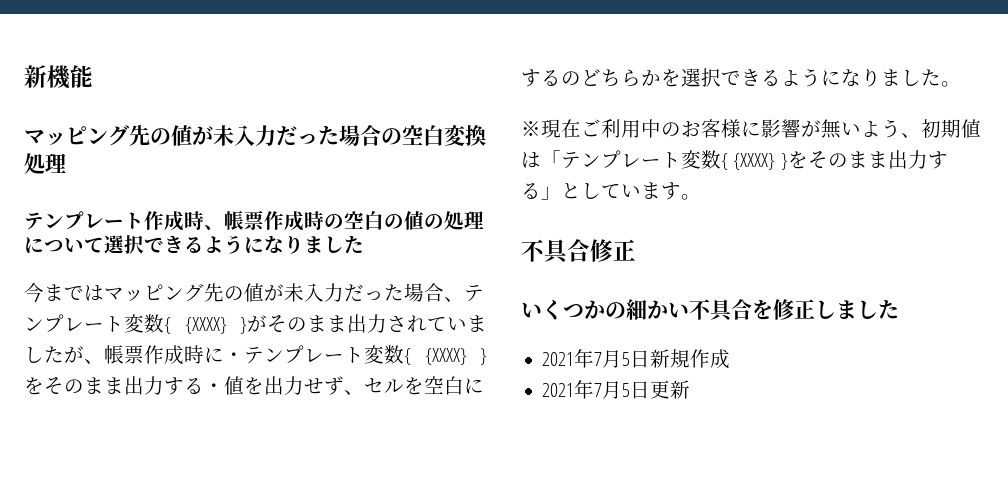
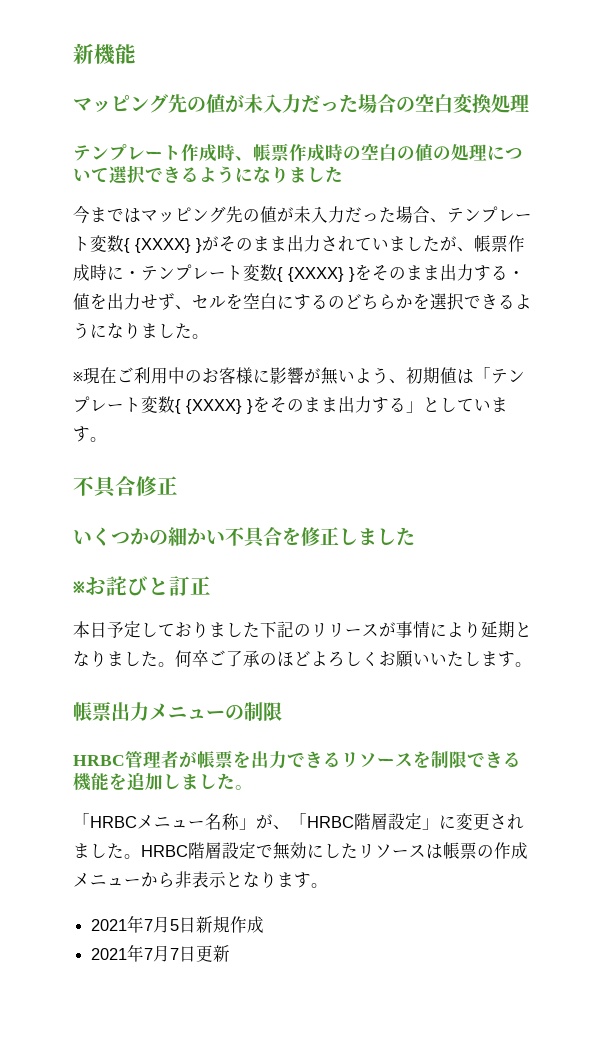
(899, 309) none -> [73,576,211,596] [73,621,532,638] [73,650,532,668] [73,701,282,722] [73,750,521,769] [73,772,253,791] [73,813,524,830] [73,842,528,860] [73,871,328,888] // ※お詫びと訂正 // 本日予定しておりました下記のリリースが事情により延期となりました。何卒ご了承のほどよろしくお願いいたします。 // 帳票出力メニューの制限 // HRBC管理者が帳票を出力できるリソースを制限できる機能を追加しました。 // 「HRBCメニュー名称」が、「HRBC階層設定」に変更されました。HRBC階層設定で無効にしたリソースは帳票の作成メニューから非表示となります。
[622,383,631,397] 5 -> [170,948,180,960] 7

